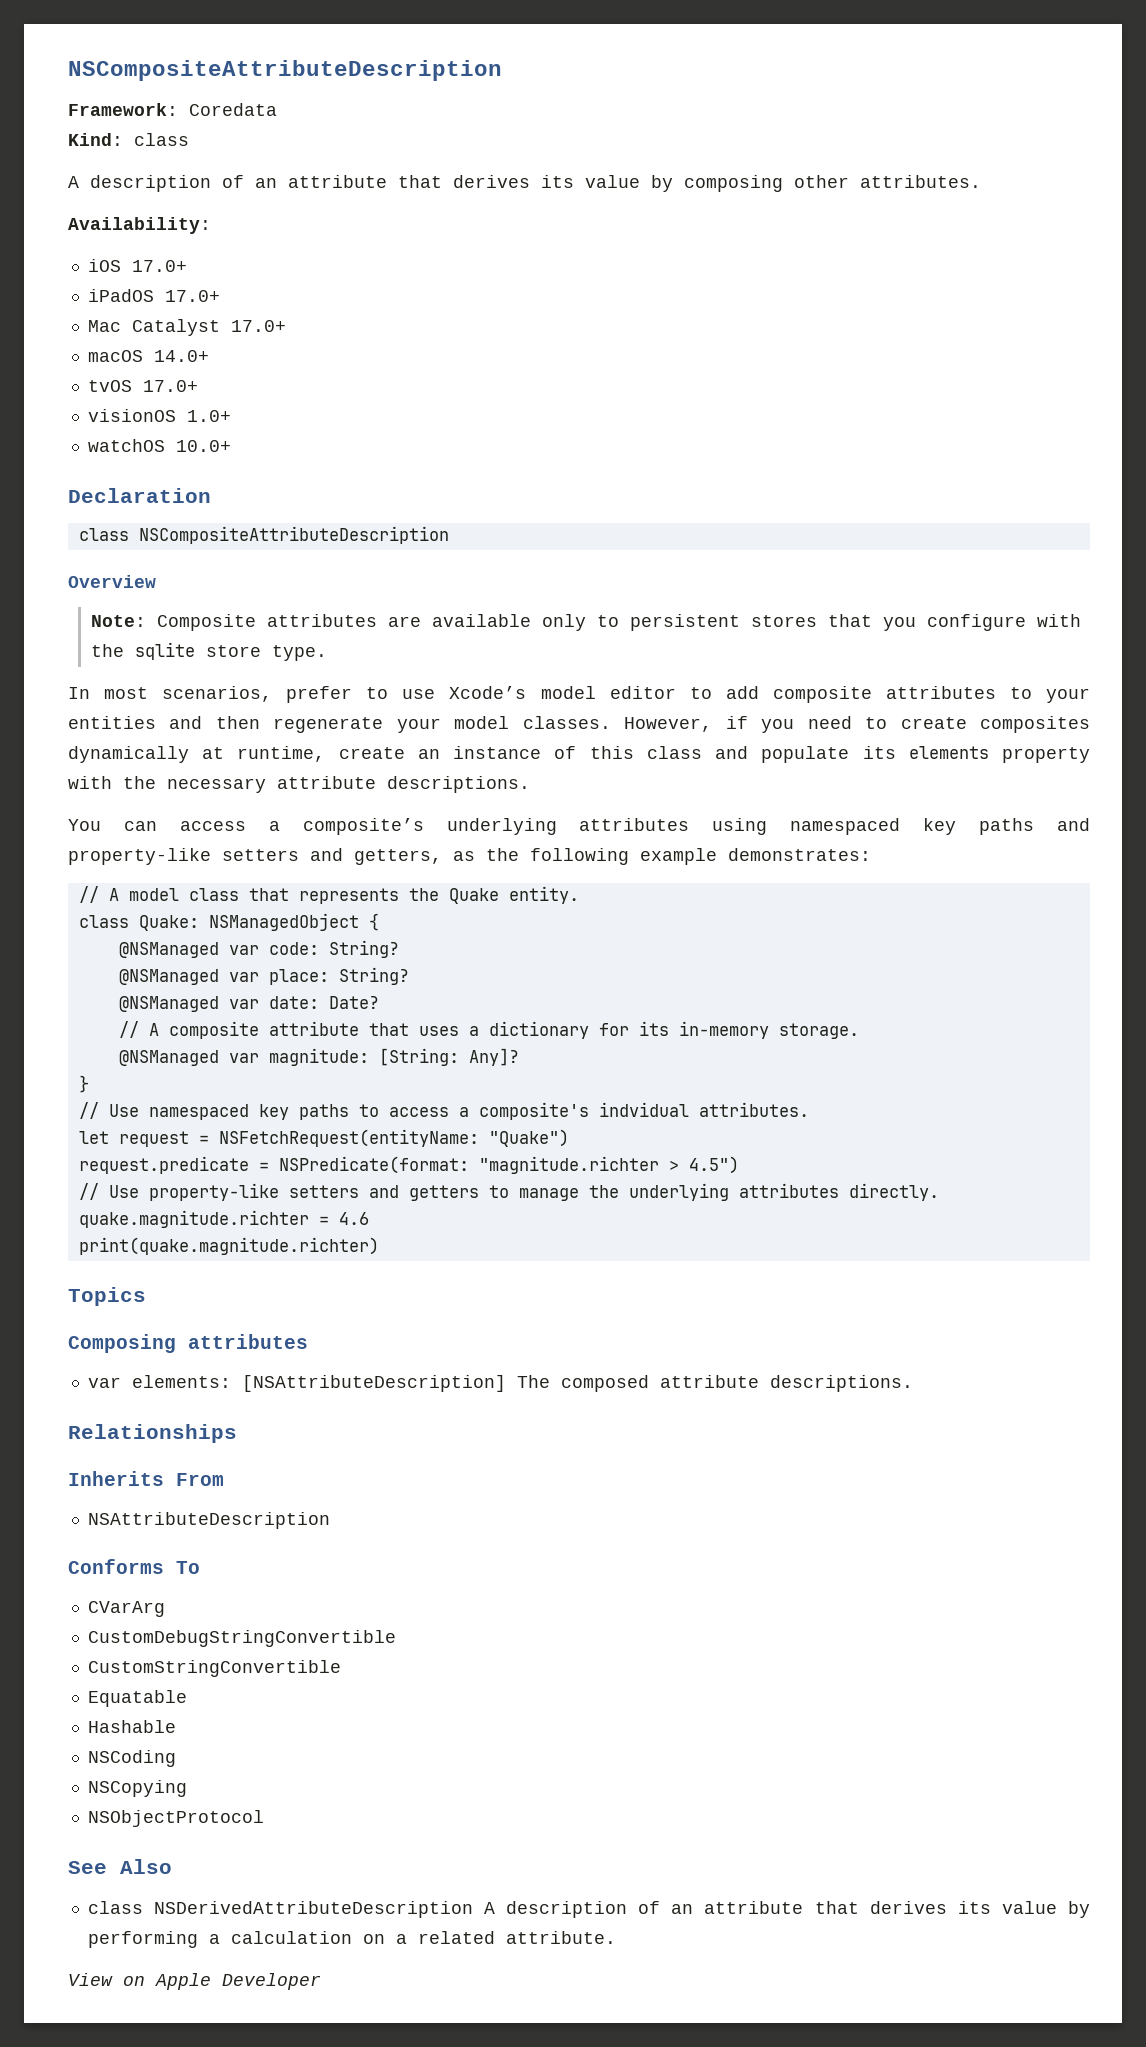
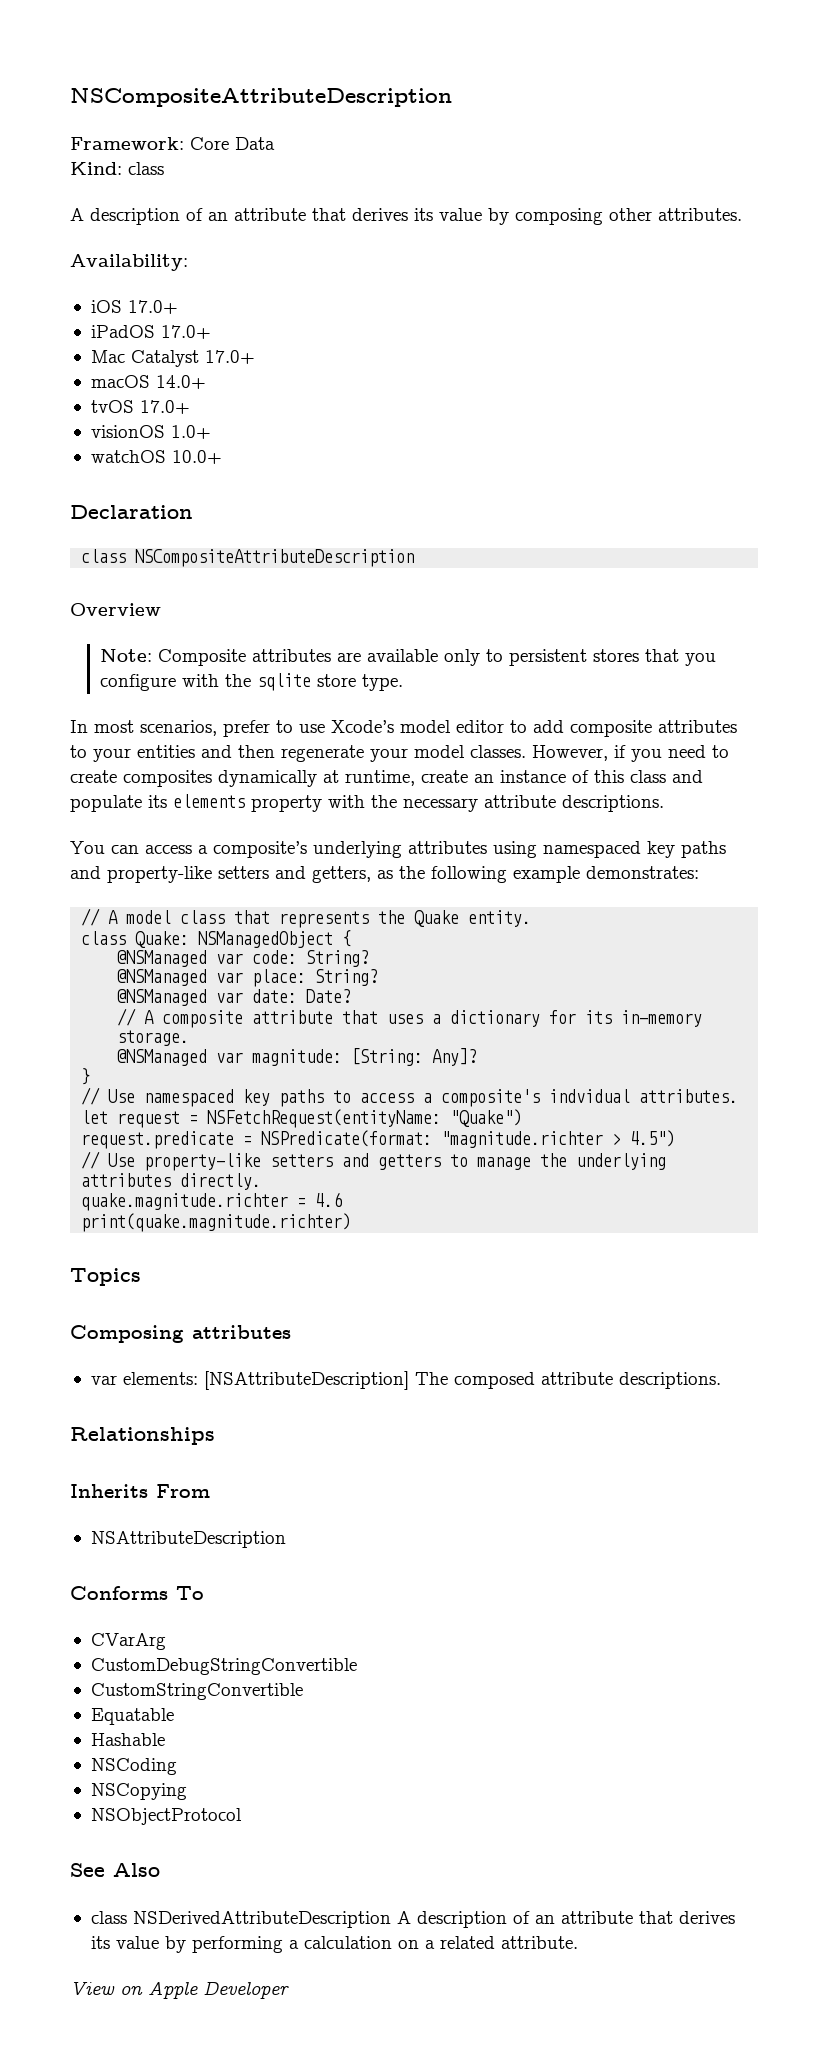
[189,103,277,116] Coredata -> [190,137,275,150] Core Data

